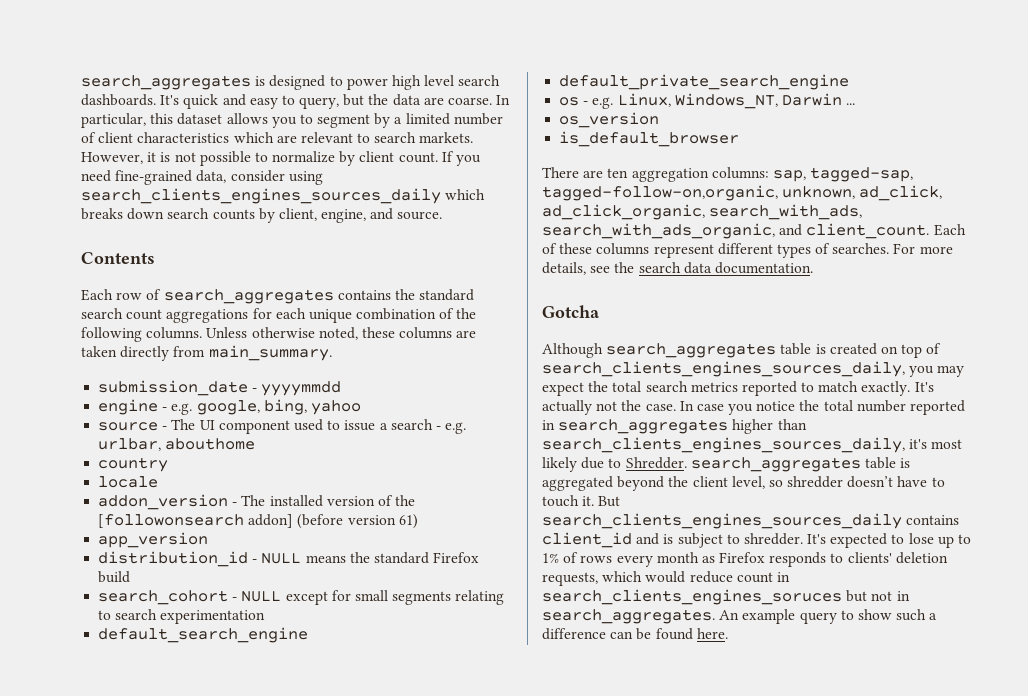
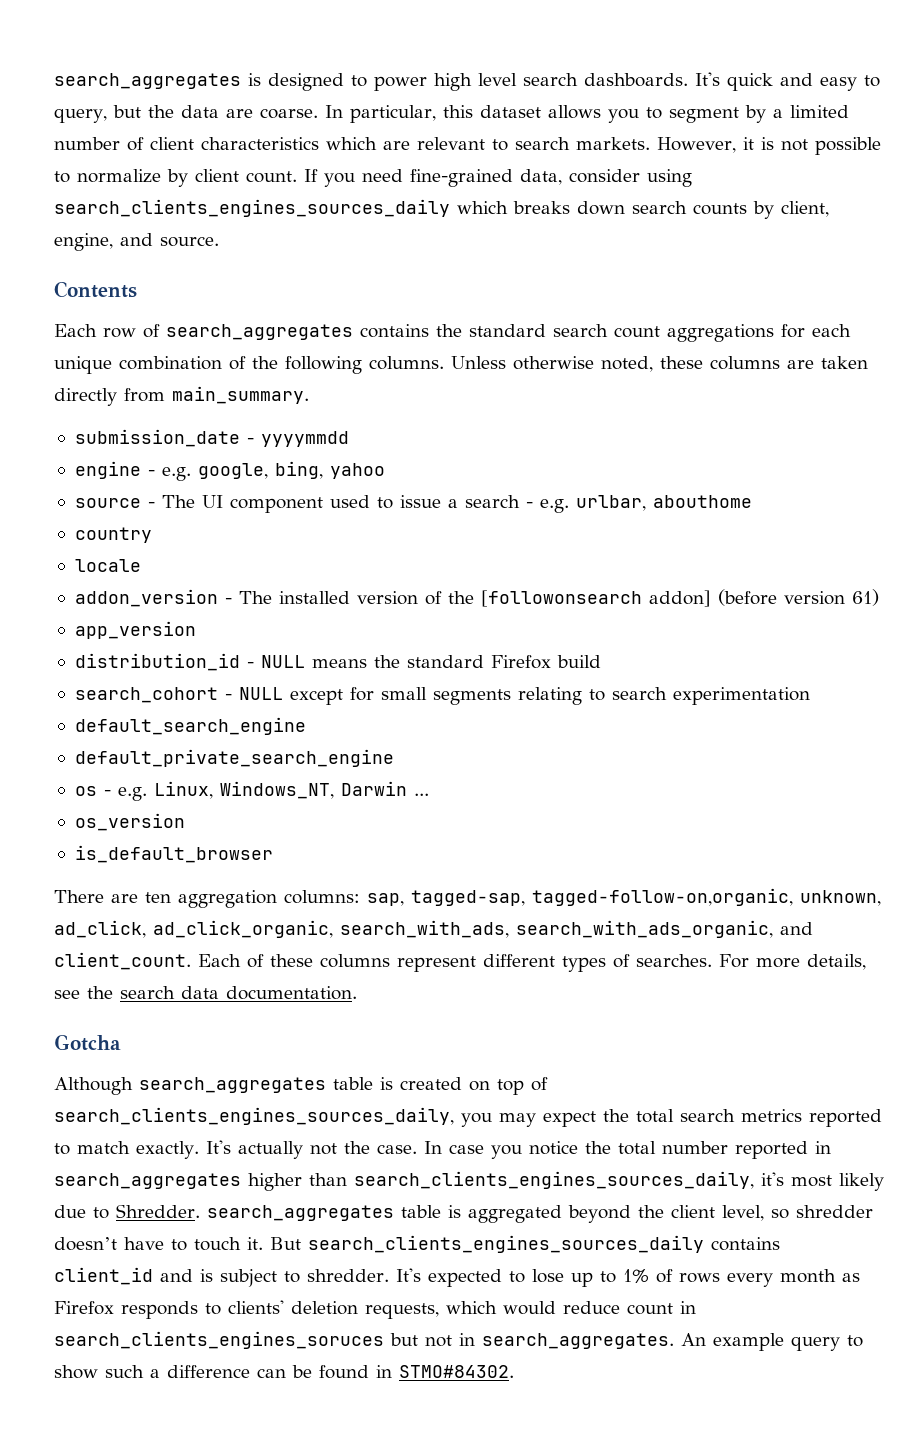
[696,628,728,639] here. -> [376,1365,514,1378] in STMO#84302.

